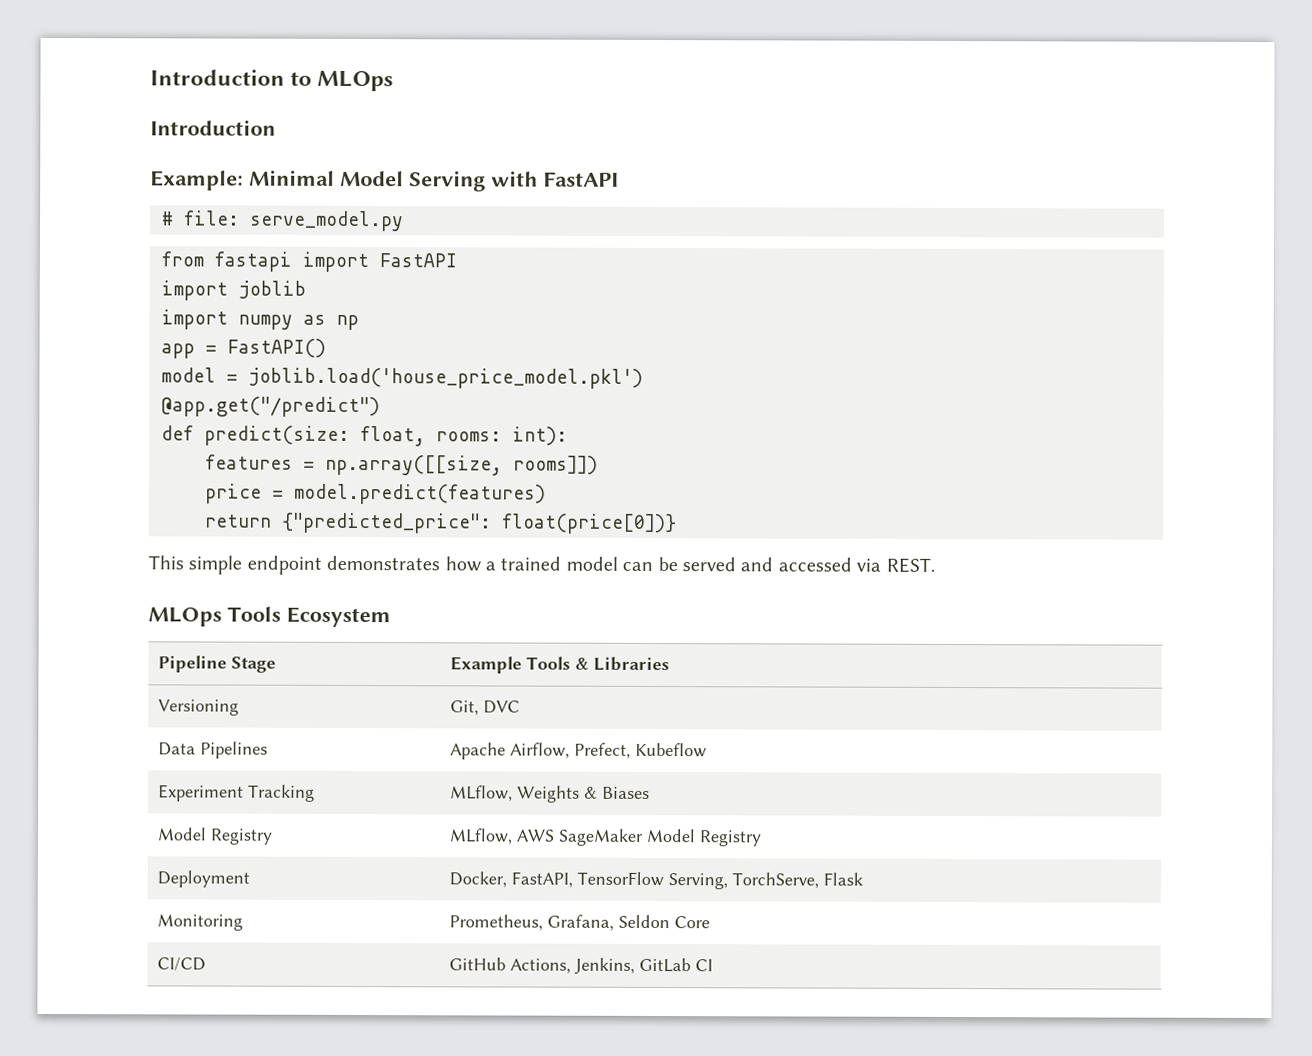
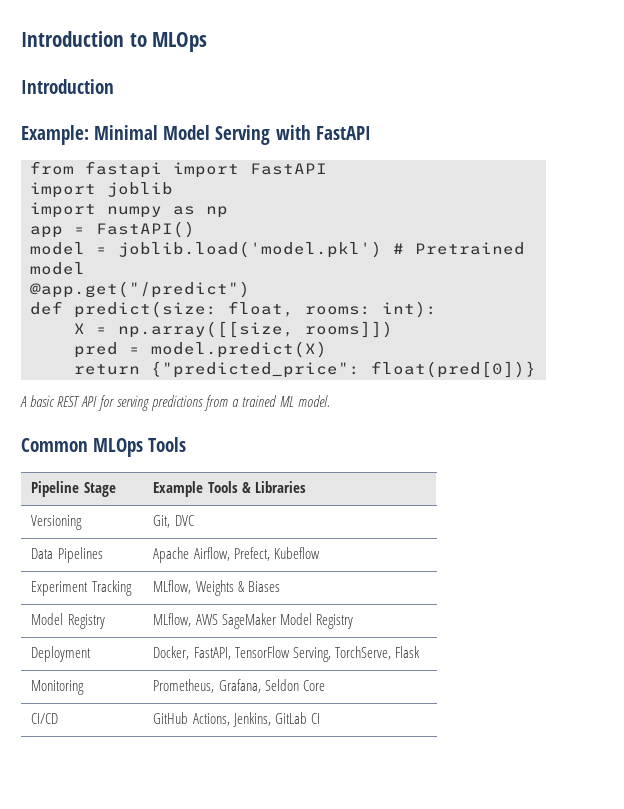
[162,210,404,232] // # file: serve_model.py -> (371, 133) none
[248,367,643,389] joblib.load('house_price_model.pkl') -> [118,241,525,258] [30,262,85,275] joblib.load('model.pkl') # Pretrained model
[205,454,293,470] features -> [74,323,85,334] X
[205,483,546,505] price = model.predict(features) -> [74,341,327,358] pred = model.predict(X)
[501,513,677,535] [148,555,935,575] float(price[0])} // This simple endpoint demonstrates how a trained model can be served and accessed via REST. // -> [371,361,536,378] [20,395,330,411] [21,438,88,452] float(pred[0])} // A basic REST API for serving predictions from a trained ML model. // Common
[286,606,391,628] Ecosystem -> (187, 444) none

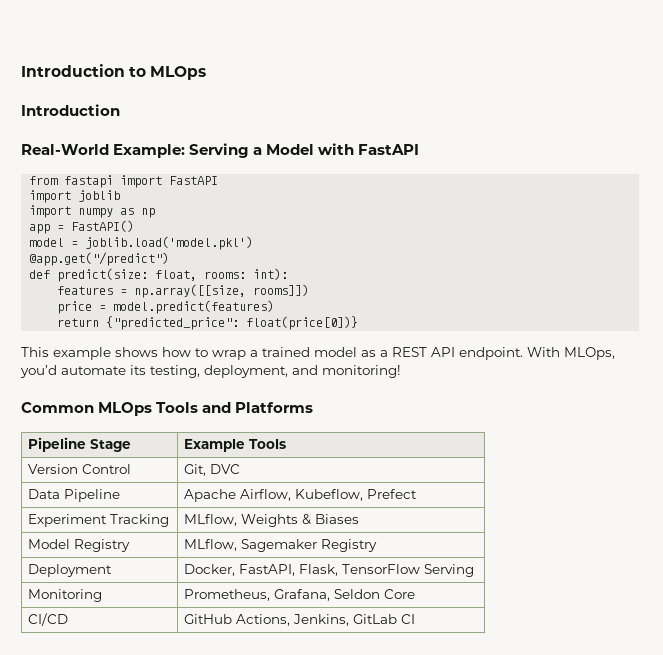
[21,125,271,145] Example: Minimal Model Serving -> [21,143,315,158] Real-World Example: Serving a Model
[393,242,525,255] [30,262,85,275] # Pretrained model -> (254, 243) none
[74,323,85,334] X -> [57,286,114,295] features
[74,341,327,358] pred = model.predict(X) -> [57,300,275,314] price = model.predict(features)
[371,361,536,378] [20,395,330,411] float(pred[0])} // A basic REST API for serving predictions from a trained ML model. -> [246,316,359,330] [21,347,615,360] [20,365,401,378] float(price[0])} // This example shows how to wrap a trained model as a REST API endpoint. With MLOps, you’d automate its testing, deployment, and monitoring!
(187, 444) none -> [202,402,314,413] and Platforms
[241,481,306,493] [31,515,83,530] & Libraries // Versioning -> [27,464,131,474] // Version Control
[57,547,103,563] Pipelines -> [63,489,120,502] Pipeline
[233,547,320,561] Prefect, Kubeflow -> [294,489,417,501] Kubeflow, Prefect
[195,613,312,629] AWS SageMaker Model -> [240,539,317,552] Sagemaker
[234,646,420,662] TensorFlow Serving, TorchServe, Flask -> [298,564,474,577] Flask, TensorFlow Serving

